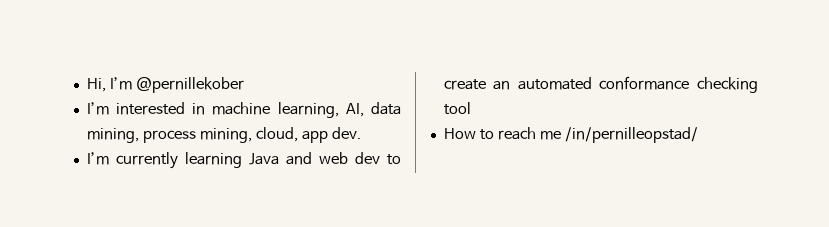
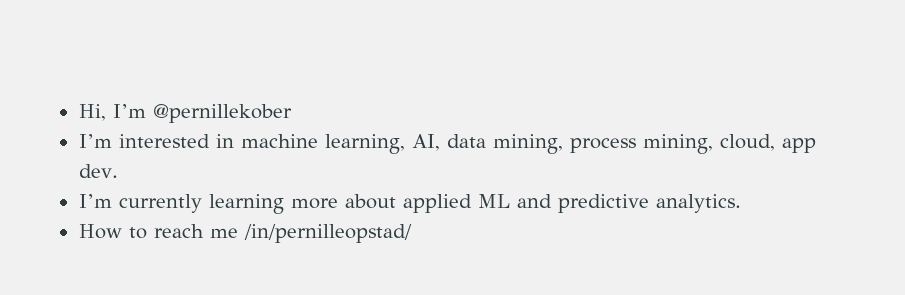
[248,152,402,165] [443,76,758,93] [443,102,471,115] Java and web dev to create an automated conformance checking tool -> [290,194,741,213] more about applied ML and predictive analytics.

